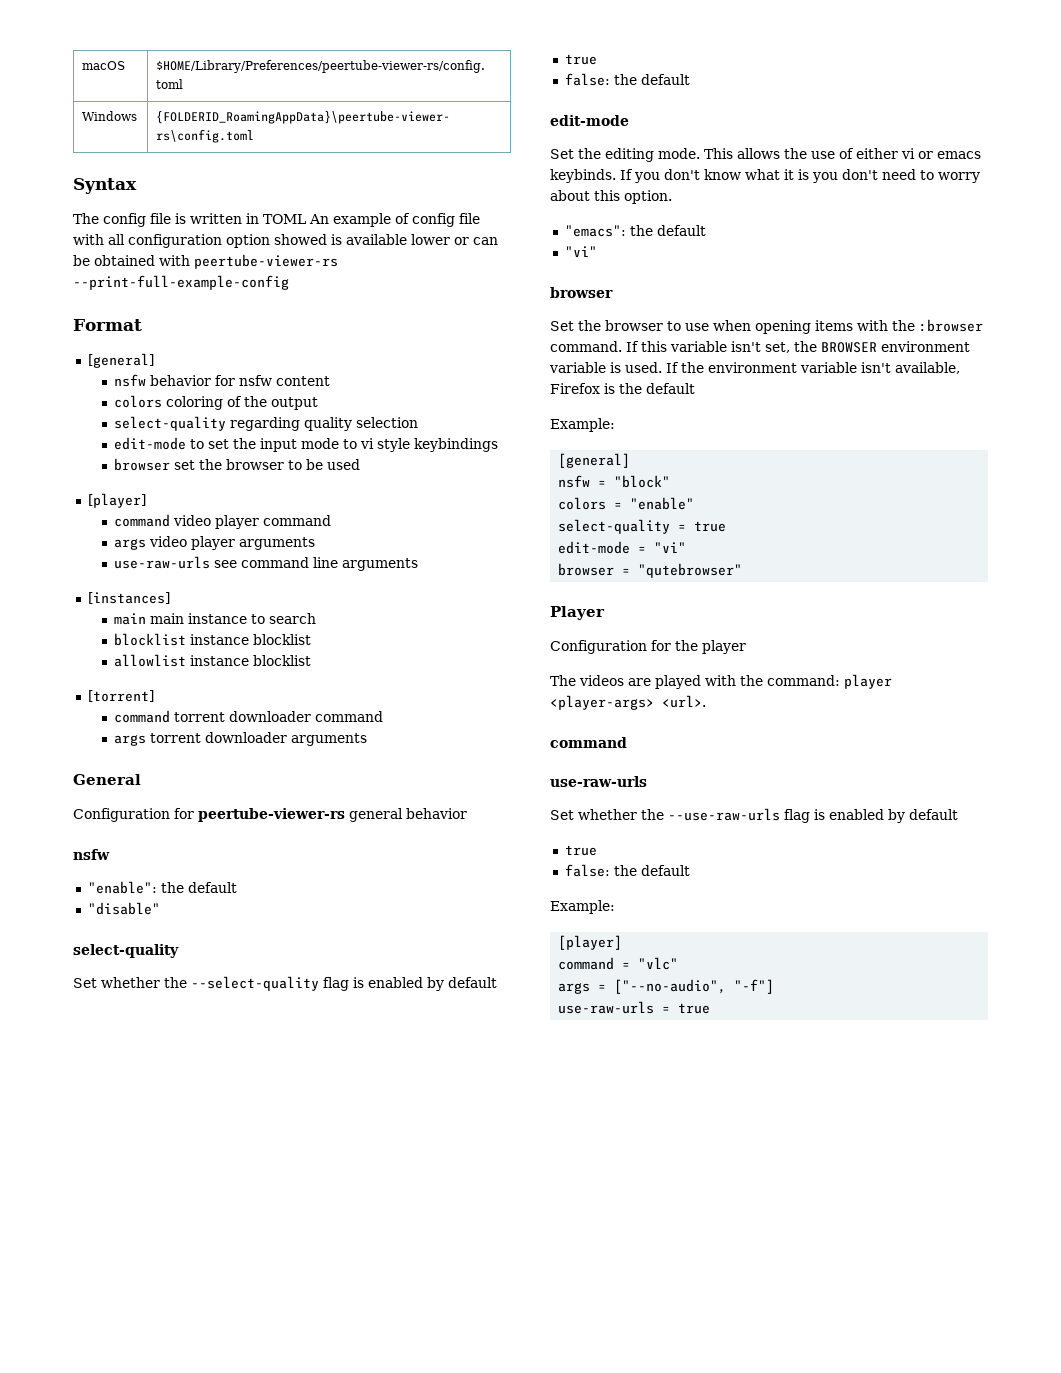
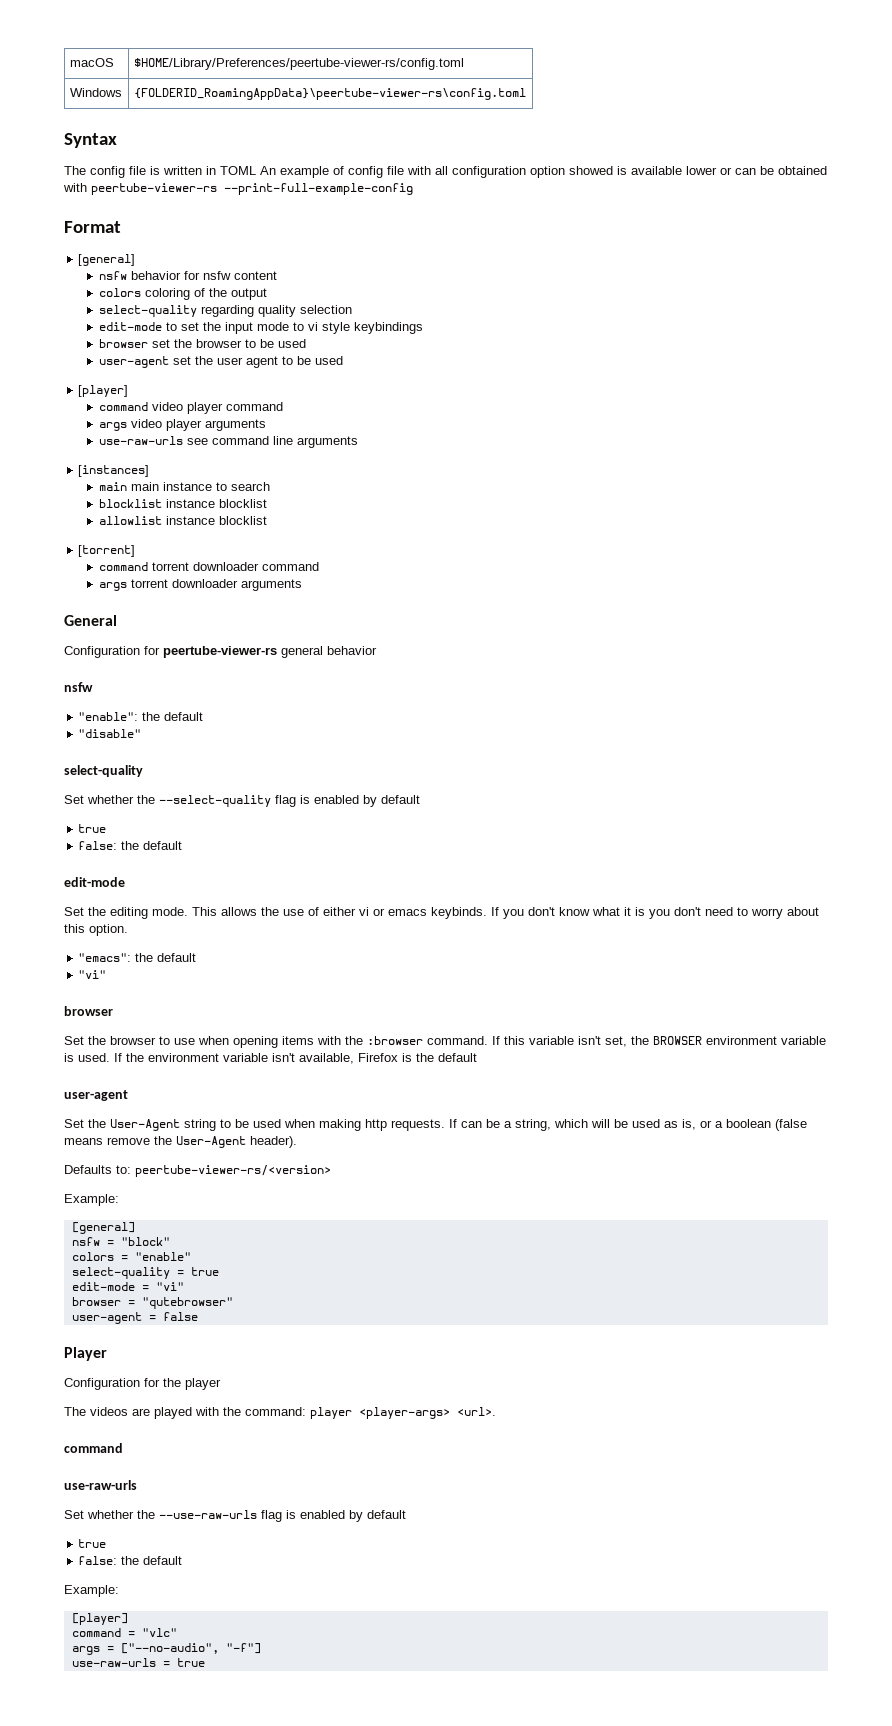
(361, 464) none -> [98,356,343,368] // user-agent set the user agent to be used
(695, 388) none -> [64,1090,128,1101] [64,1119,807,1131] [64,1136,297,1148] [64,1165,331,1177] // user-agent // Set the User-Agent string to be used when making http requests. If can be a string, which will be used as is, or a boolean (false means remove the User-Agent header). // Defaults to: peertube-viewer-rs/<version>
(743, 570) none -> [71,1312,198,1324] // user-agent = false

